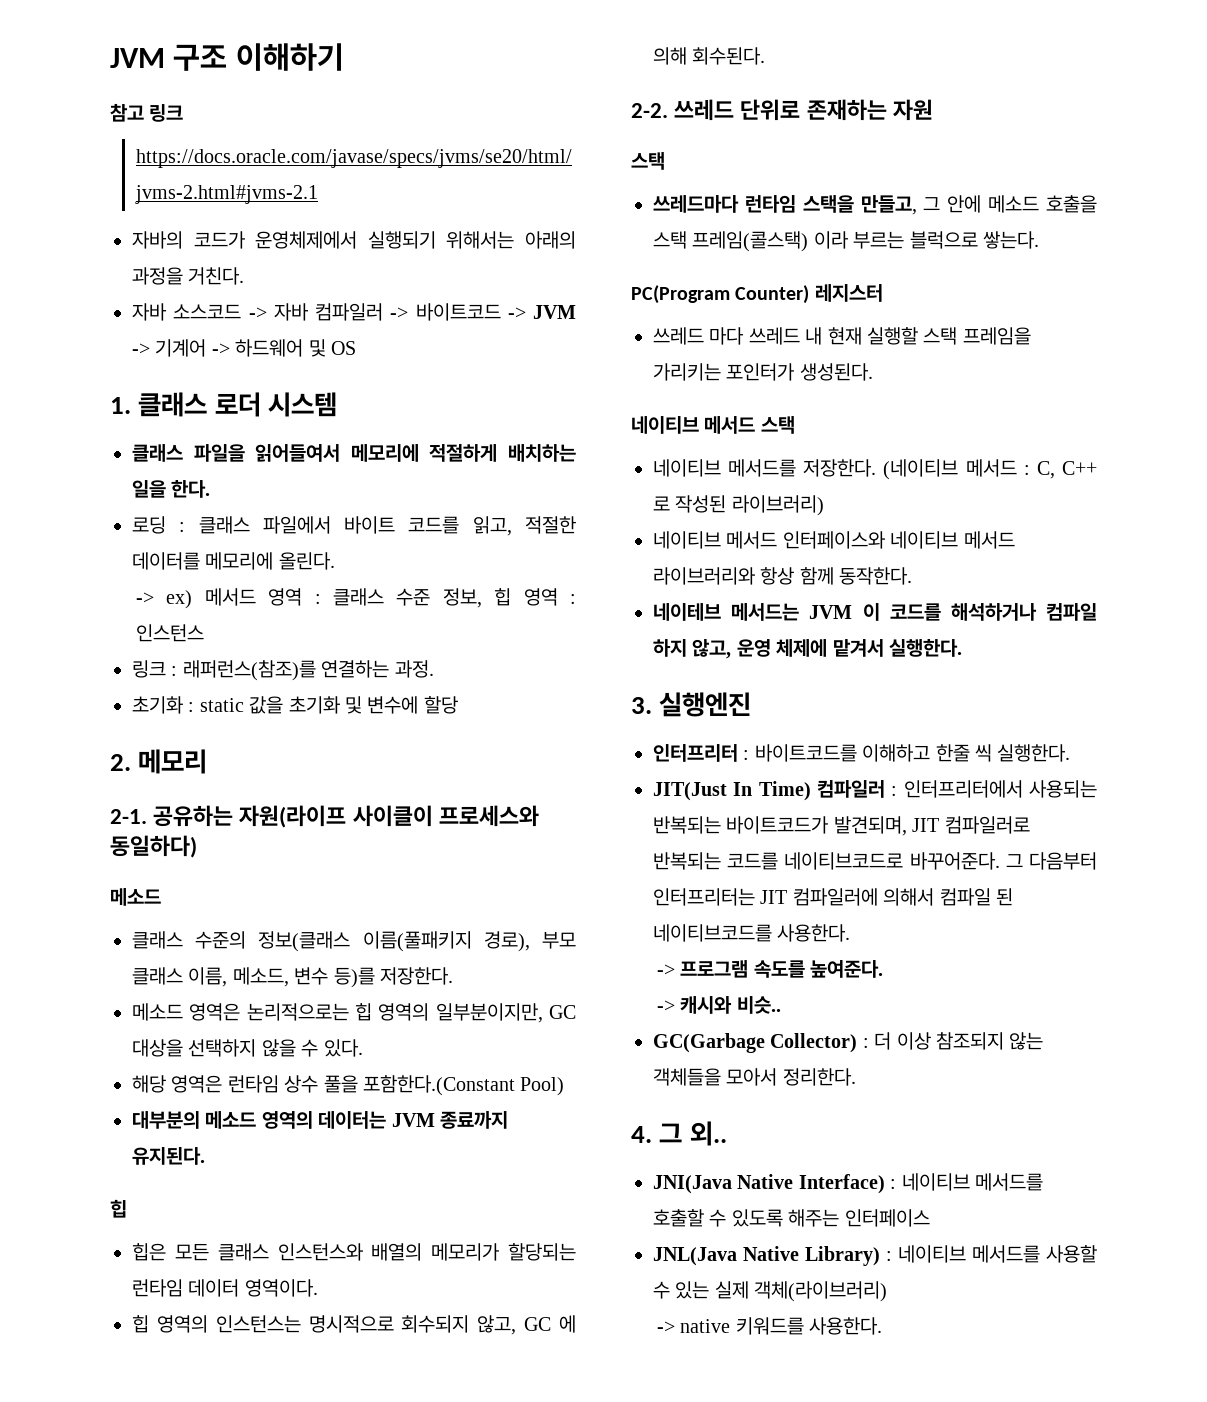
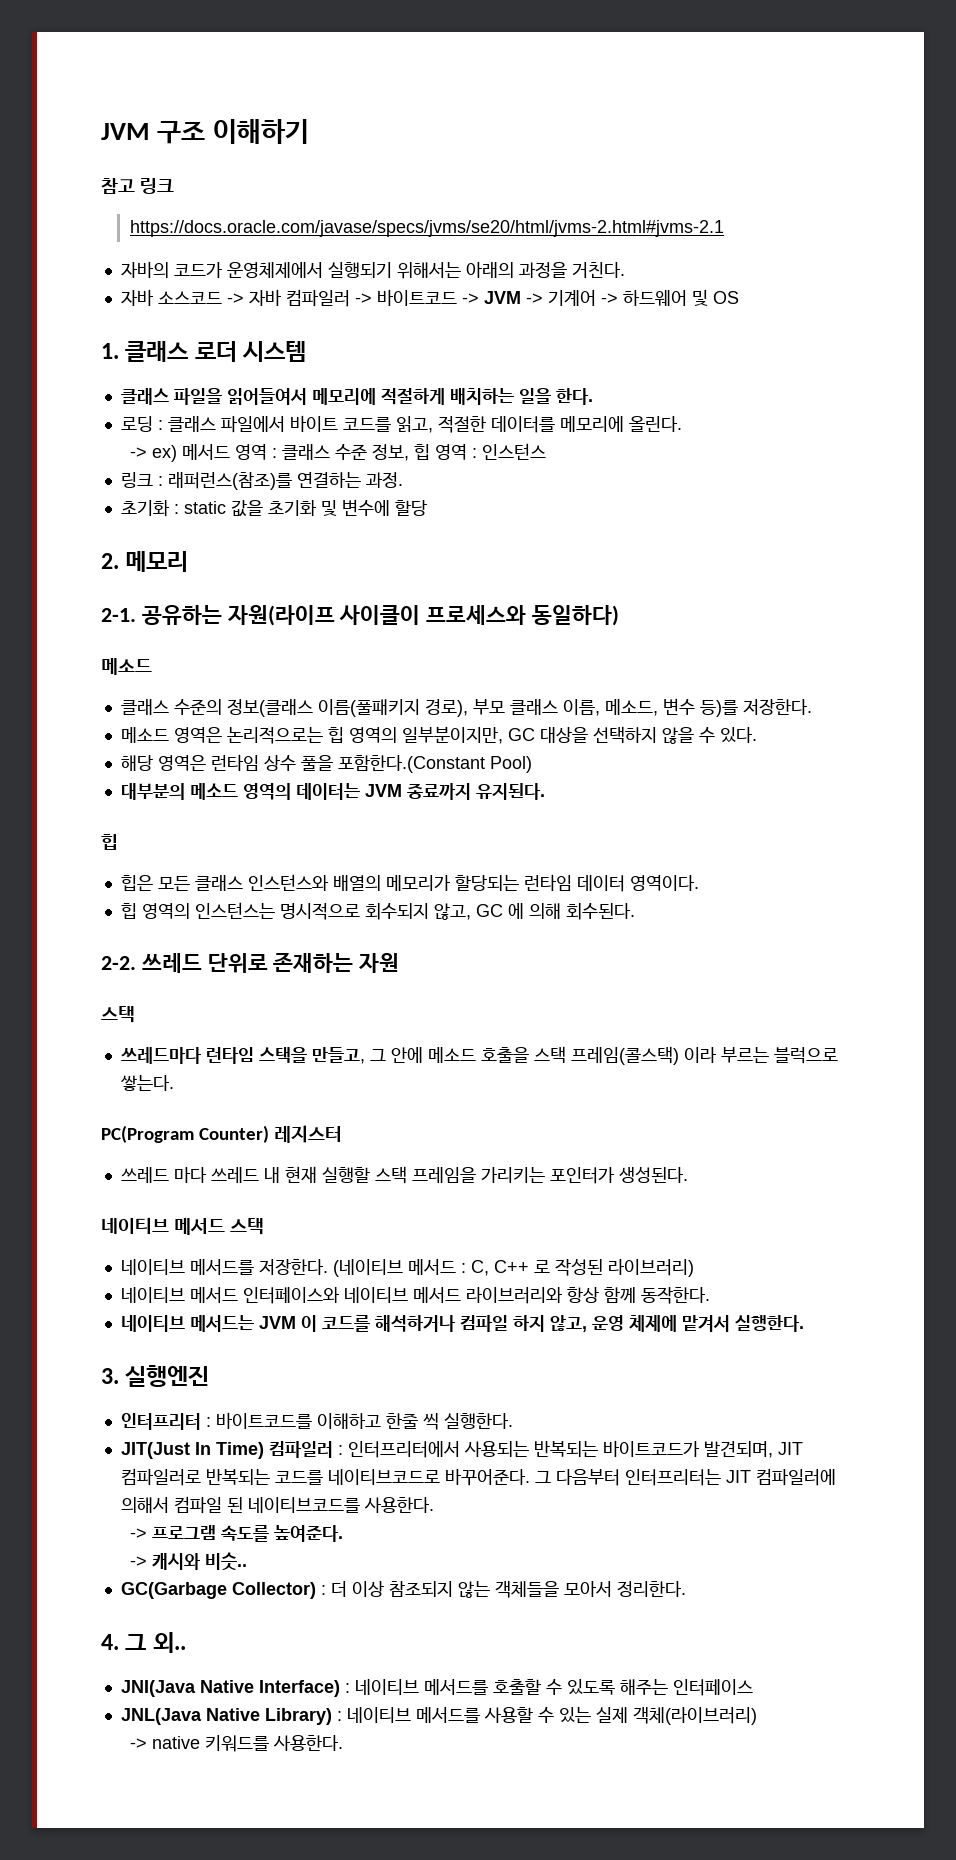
[653,603,721,621] 네이테브 -> [120,1315,185,1332] 네이티브

